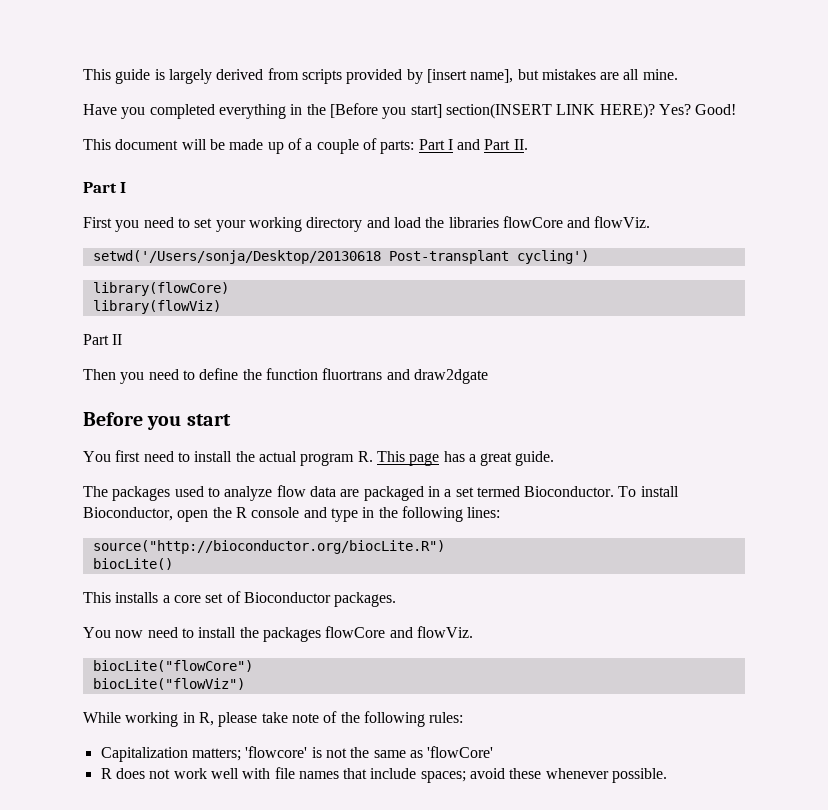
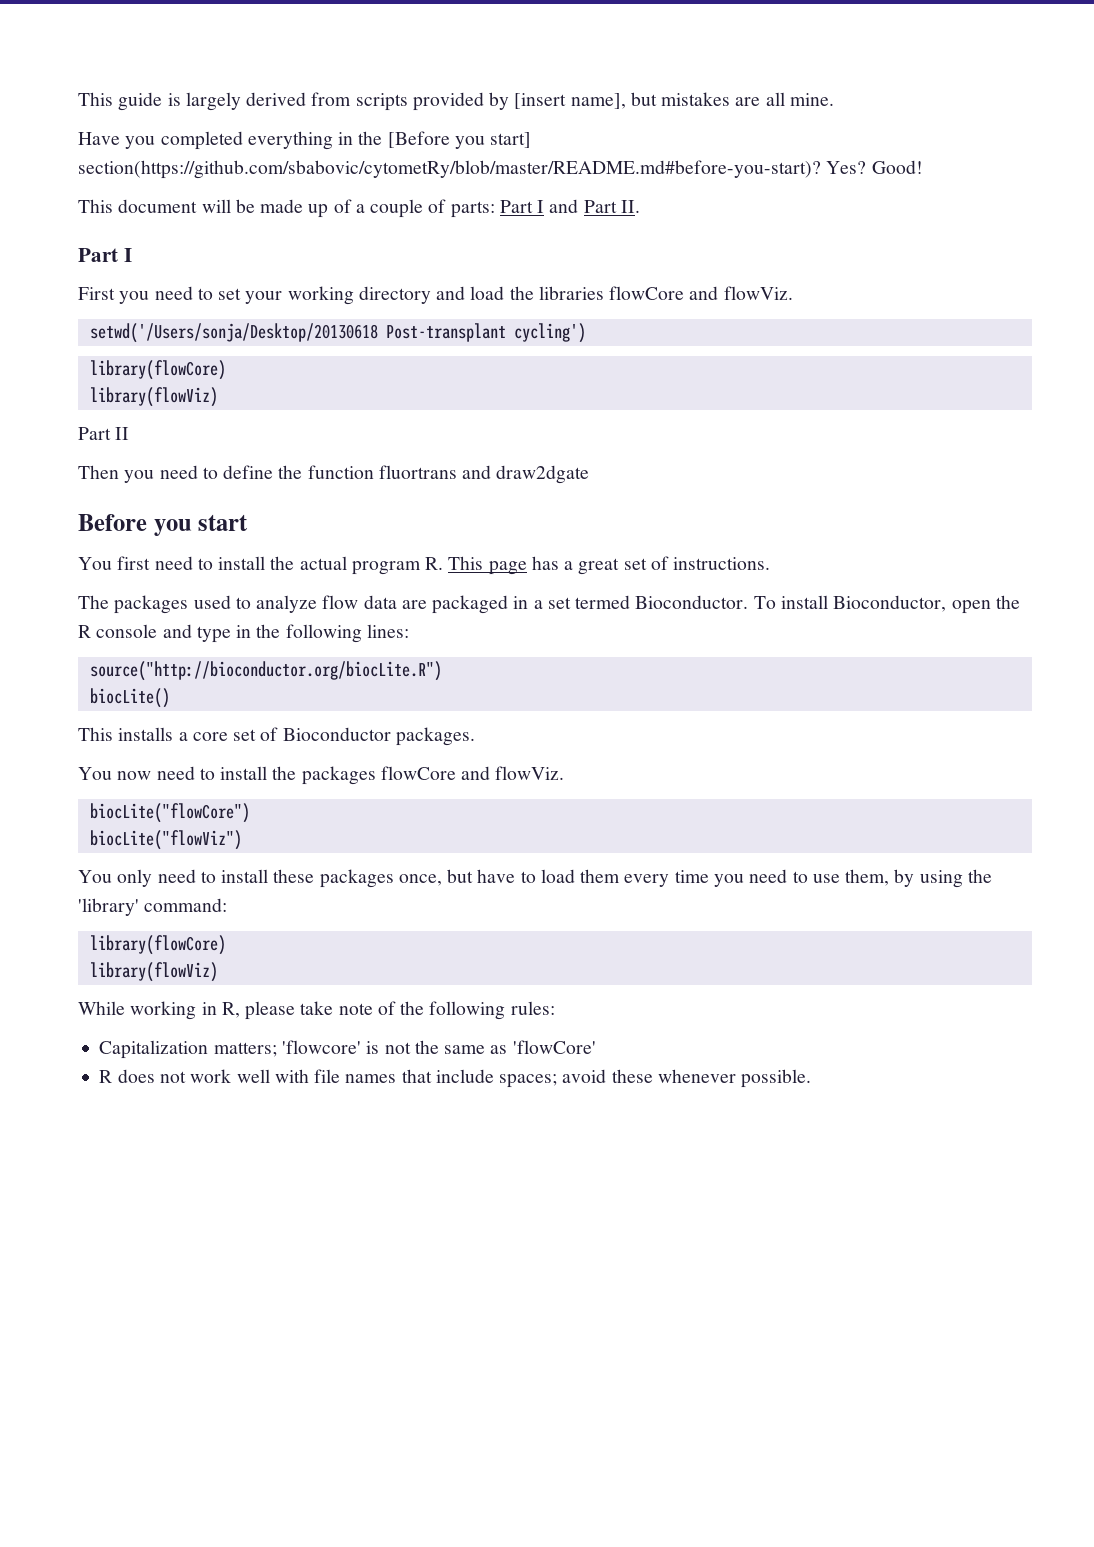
[445,103,655,119] section(INSERT LINK HERE)? -> [78,160,821,179] section(https://github.com/sbabovic/cytometRy/blob/master/README.md#before-you-start)?
[515,451,555,466] guide. -> [623,556,771,570] set of instructions.
(245, 684) none -> [78,869,992,888] [78,898,228,916] [89,935,226,955] [89,962,218,982] // You only need to install these packages once, but have to load them every time you need to use them, by using the 'library' command: // library(flowCore) // library(flowViz)

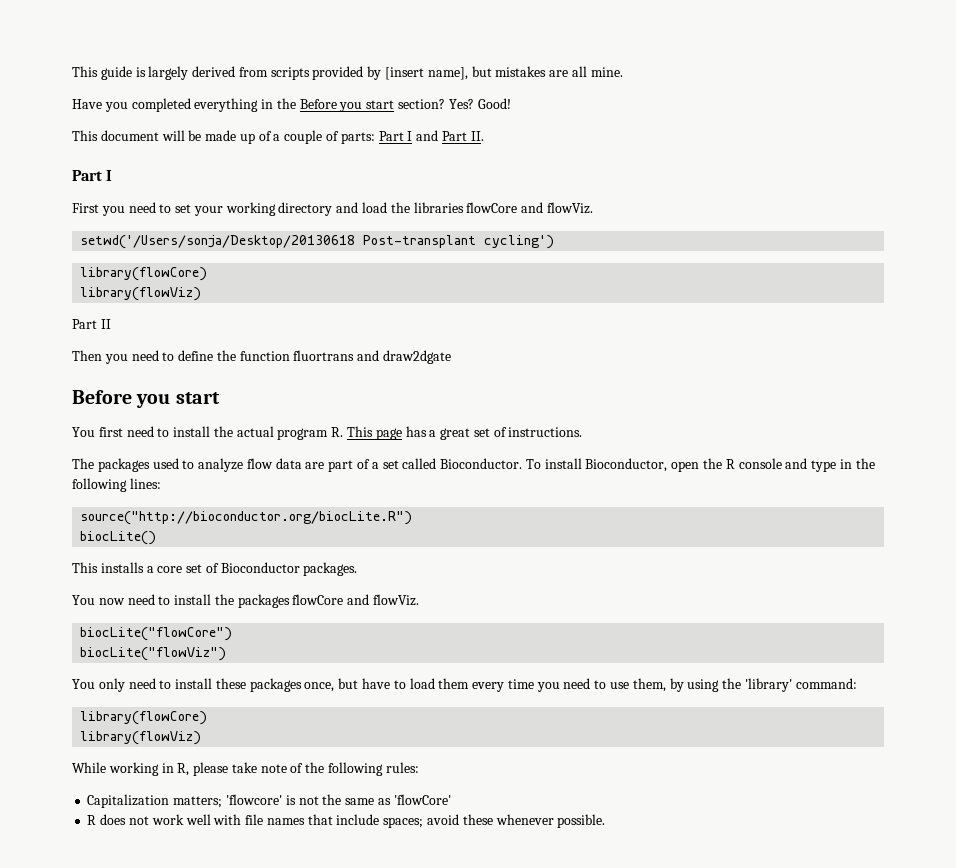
[387,131,532,149] [78,160,821,179] [Before you start] section(https://github.com/sbabovic/cytometRy/blob/master/README.md#before-you-start)? -> [299,99,446,112] Before you start section?
[432,595,529,614] packaged in -> [328,459,371,472] part of
[575,595,631,609] termed -> [402,458,437,469] called

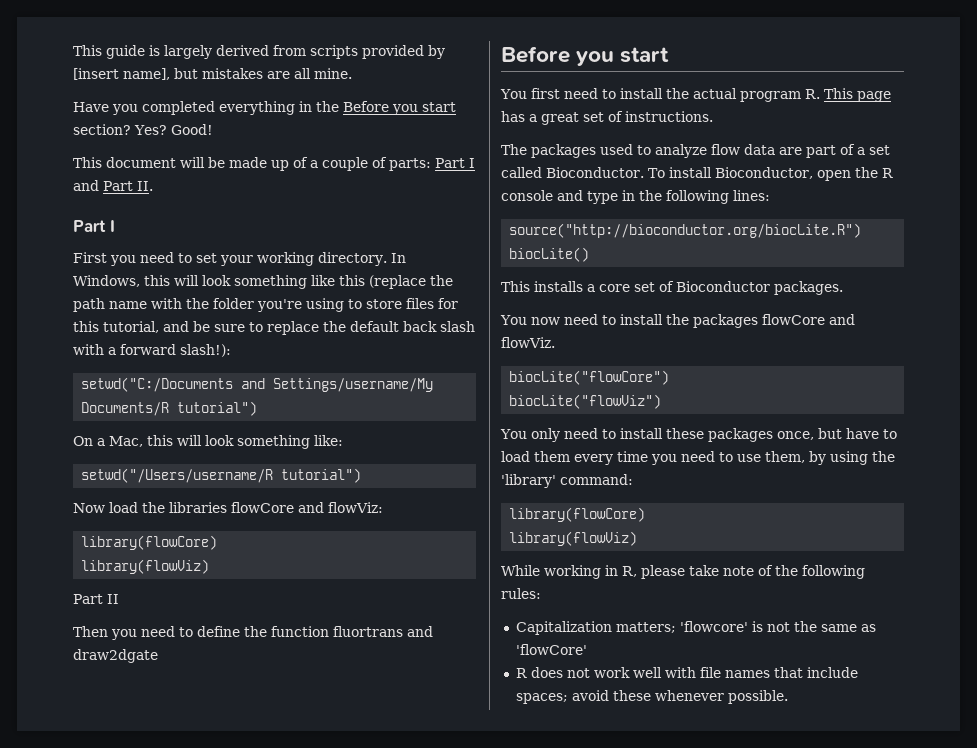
[278,202,359,216] directory and -> [318,252,406,266] [73,275,453,289] [73,298,458,312] [73,321,475,335] [73,344,231,357] [81,377,434,392] [81,401,258,416] [73,435,343,449] [81,468,362,483] [73,503,105,513] directory. In Windows, this will look something like this (replace the path name with the folder you're using to store files for this tutorial, and be sure to replace the default back slash with a forward slash!): // setwd("C:/Documents and Settings/username/My Documents/R tutorial") // On a Mac, this will look something like: // setwd("/Users/username/R tutorial") // Now
[546,202,593,214] [80,235,555,249] flowViz. // setwd('/Users/sonja/Desktop/20130618 Post-transplant cycling') -> [328,502,383,513] flowViz:

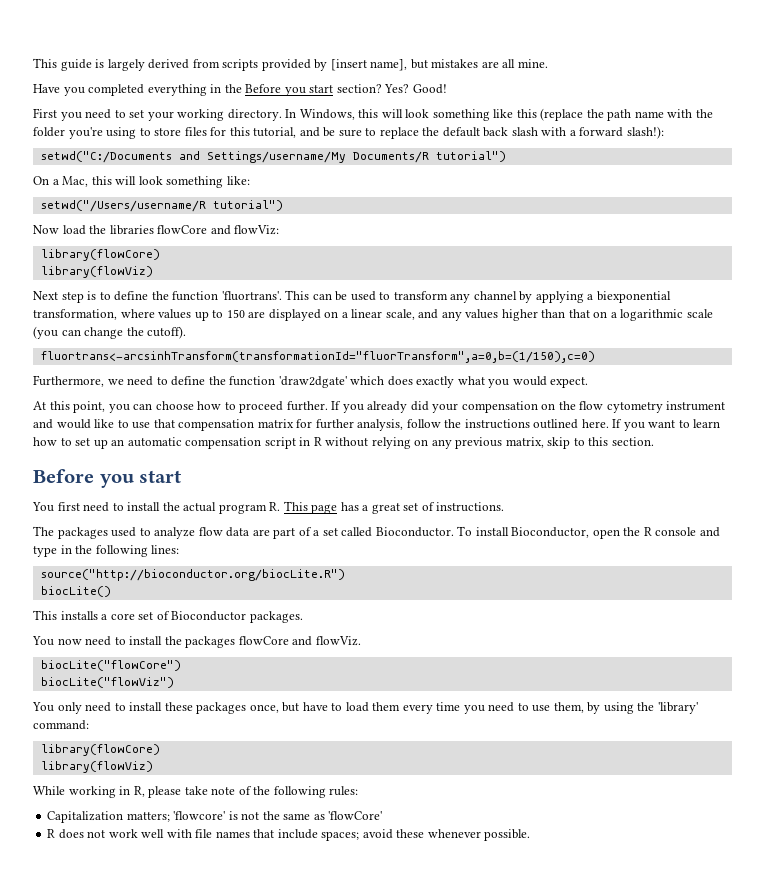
[73,157,475,171] [73,180,153,191] [73,220,115,232] // This document will be made up of a couple of parts: Part I and Part II. // Part I -> (447, 89) none
[73,594,119,604] [73,626,137,640] Part II // Then you -> [33,290,671,303] [33,309,713,321] [33,326,187,339] [40,351,595,363] [33,375,124,387] Next step is to define the function 'fluortrans'. This can be used to transform any channel by applying a biexponential transformation, where values up to 150 are displayed on a linear scale, and any values higher than that on a logarithmic scale (you can change the cutoff). // fluortrans<-arcsinhTransform(transformationId="fluorTransform",a=0,b=(1/150),c=0) // Furthermore, we
[333,626,433,637] [73,649,158,663] fluortrans and draw2dgate -> [278,376,589,388] [33,401,726,413] [33,419,721,431] [33,437,654,449] 'draw2dgate' which does exactly what you would expect. // At this point, you can choose how to proceed further. If you already did your compensation on the flow cytometry instrument and would like to use that compensation matrix for further analysis, follow the instructions outlined here. If you want to learn how to set up an automatic compensation script in R without relying on any previous matrix, skip to this section.

